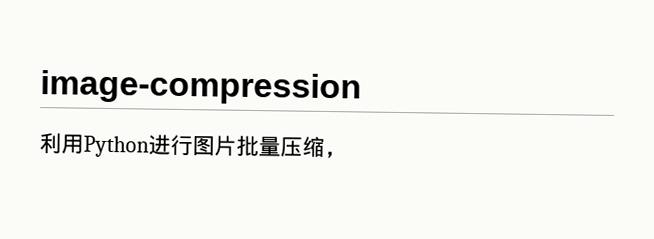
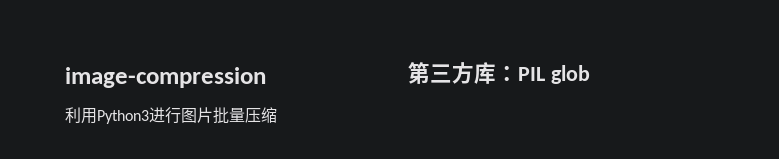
[83,135,149,158] Python -> [97,110,149,124] Python3
[324,150,347,159] ， -> [408,62,590,84] // 第三方库：PIL glob

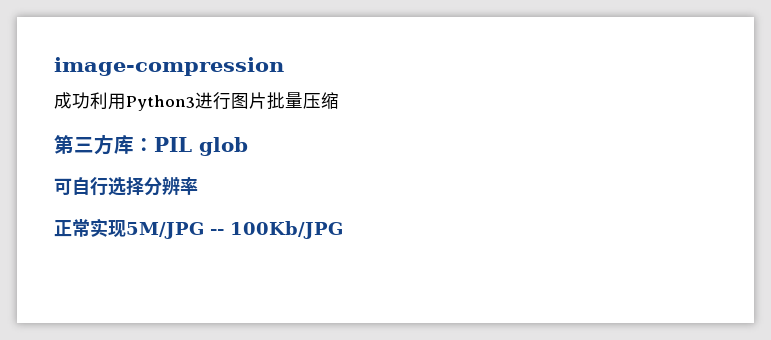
(266, 77) none -> [54,92,90,109] 成功
(590, 74) none -> [54,177,198,196] [54,218,343,239] // 可自行选择分辨率 // 正常实现5M/JPG -- 100Kb/JPG

